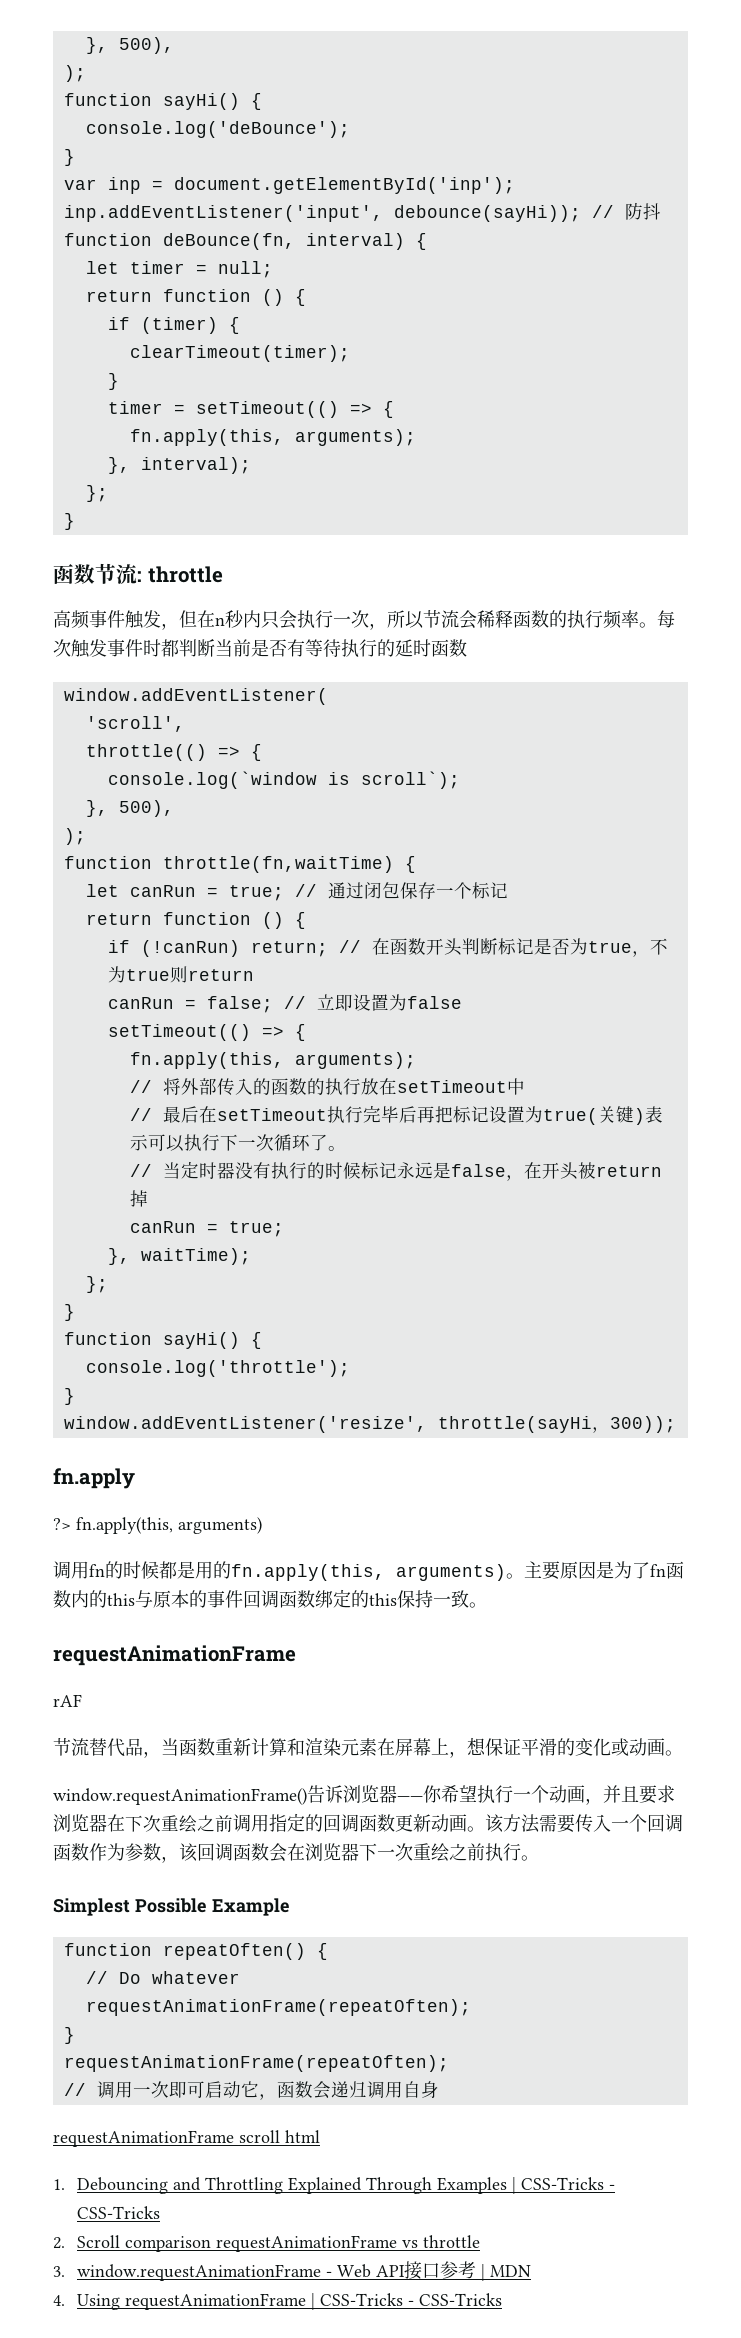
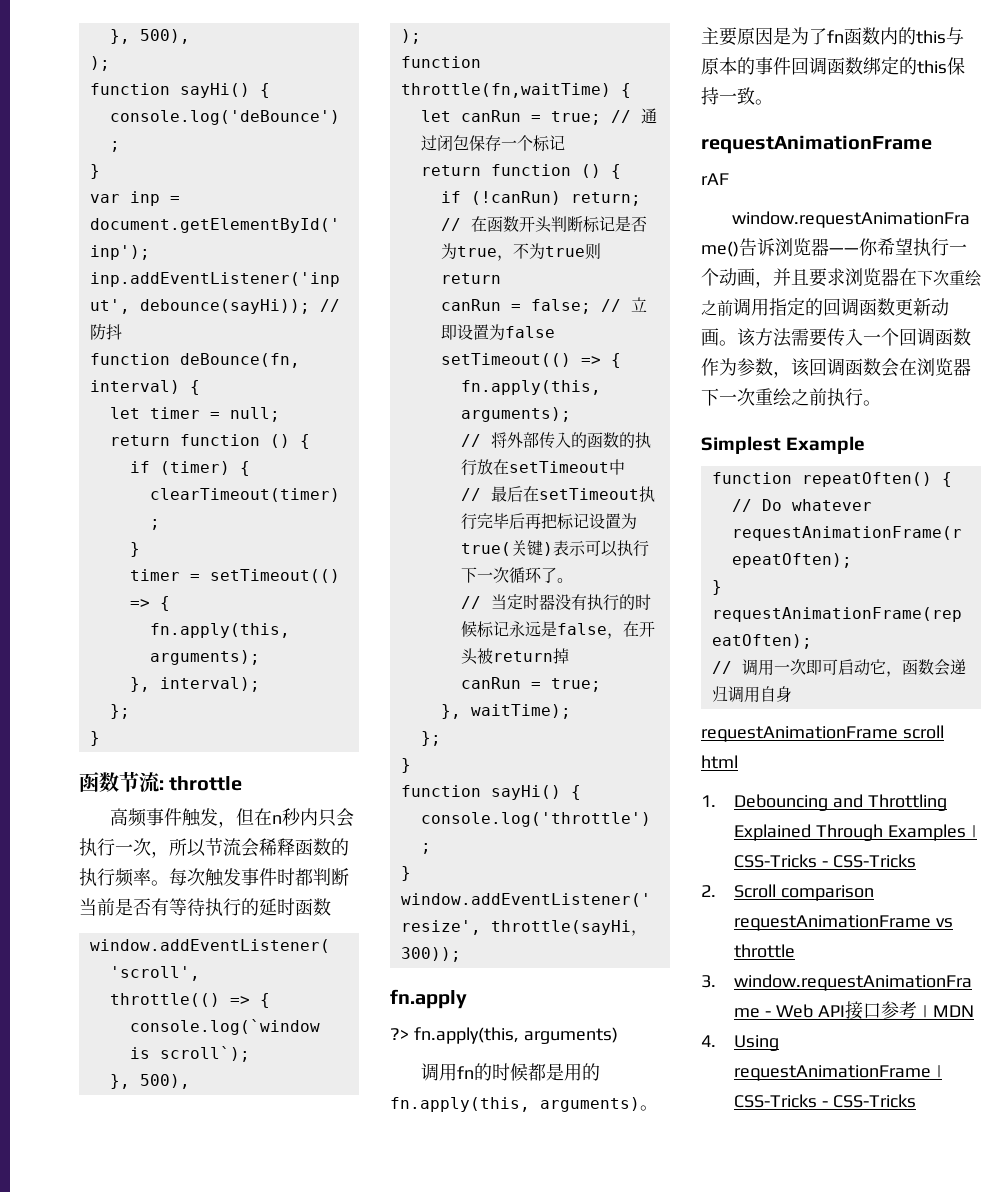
[53,1737,683,1758] // 节流替代品，当函数重新计算和渲染元素在屏幕上，想保证平滑的变化或动画。 -> (729, 179) none
[134,1898,207,1913] Possible -> (781, 445) none

